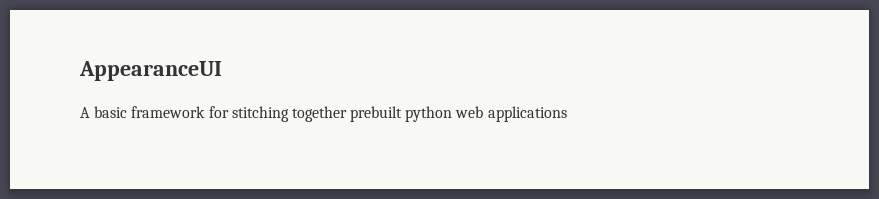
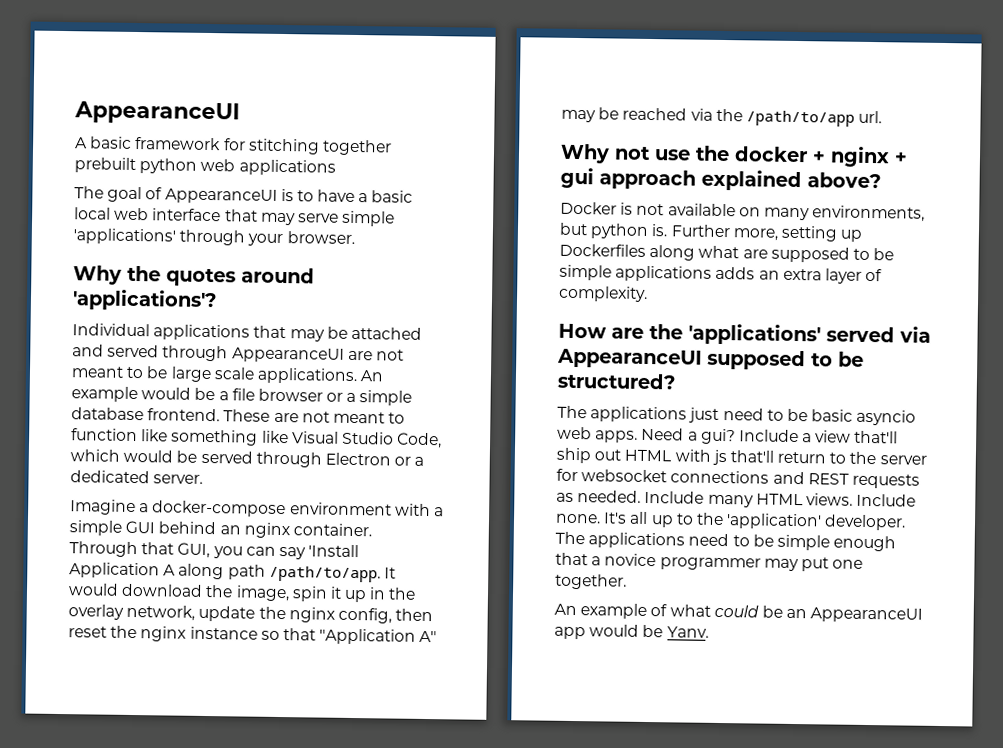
(567, 114) none -> [74,186,414,204] [74,207,396,227] [73,228,355,247] [73,265,315,287] [72,289,217,312] [72,323,422,342] [72,344,404,363] [71,366,385,385] [71,386,413,406] [71,407,406,424] [71,428,443,449] [70,449,425,468] [70,470,204,484] [70,499,444,518] [69,520,372,539] [69,541,360,560] [69,562,396,583] [68,583,417,603] [68,604,434,624] [68,625,438,645] [561,107,883,127] [560,143,908,168] [560,167,881,192] [560,201,926,222] [559,222,863,242] [559,243,895,263] [559,264,883,284] [559,285,648,302] [558,323,931,346] [557,348,864,371] [557,372,676,390] [557,405,917,426] [557,426,899,445] [556,447,927,466] [556,468,920,489] [556,490,917,508] [555,511,907,531] [555,531,897,552] [555,552,864,572] [555,573,627,590] [554,603,924,623] [554,624,709,640] // The goal of AppearanceUI is to have a basic local web interface that may serve simple 'applications' through your browser. // Why the quotes around 'applications'? // Individual applications that may be attached and served through AppearanceUI are not meant to be large scale applications. An example would be a file browser or a simple database frontend. These are not meant to function like something like Visual Studio Code, which would be served through Electron or a dedicated server. // Imagine a docker-compose environment with a simple GUI behind an nginx container. Through that GUI, you can say 'Install Application A along path /path/to/app. It would download the image, spin it up in the overlay network, update the nginx config, then reset the nginx instance so that "Application A" may be reached via the /path/to/app url. // Why not use the docker + nginx + gui approach explained above? // Docker is not available on many environments, but python is. Further more, setting up Dockerfiles along what are supposed to be simple applications adds an extra layer of complexity. // How are the 'applications' served via AppearanceUI supposed to be structured? // The applications just need to be basic asyncio web apps. Need a gui? Include a view that'll ship out HTML with js that'll return to the server for websocket connections and REST requests as needed. Include many HTML views. Include none. It's all up to the 'application' developer. The applications need to be simple enough that a novice programmer may put one together. // An example of what could be an AppearanceUI app would be Yanv.

